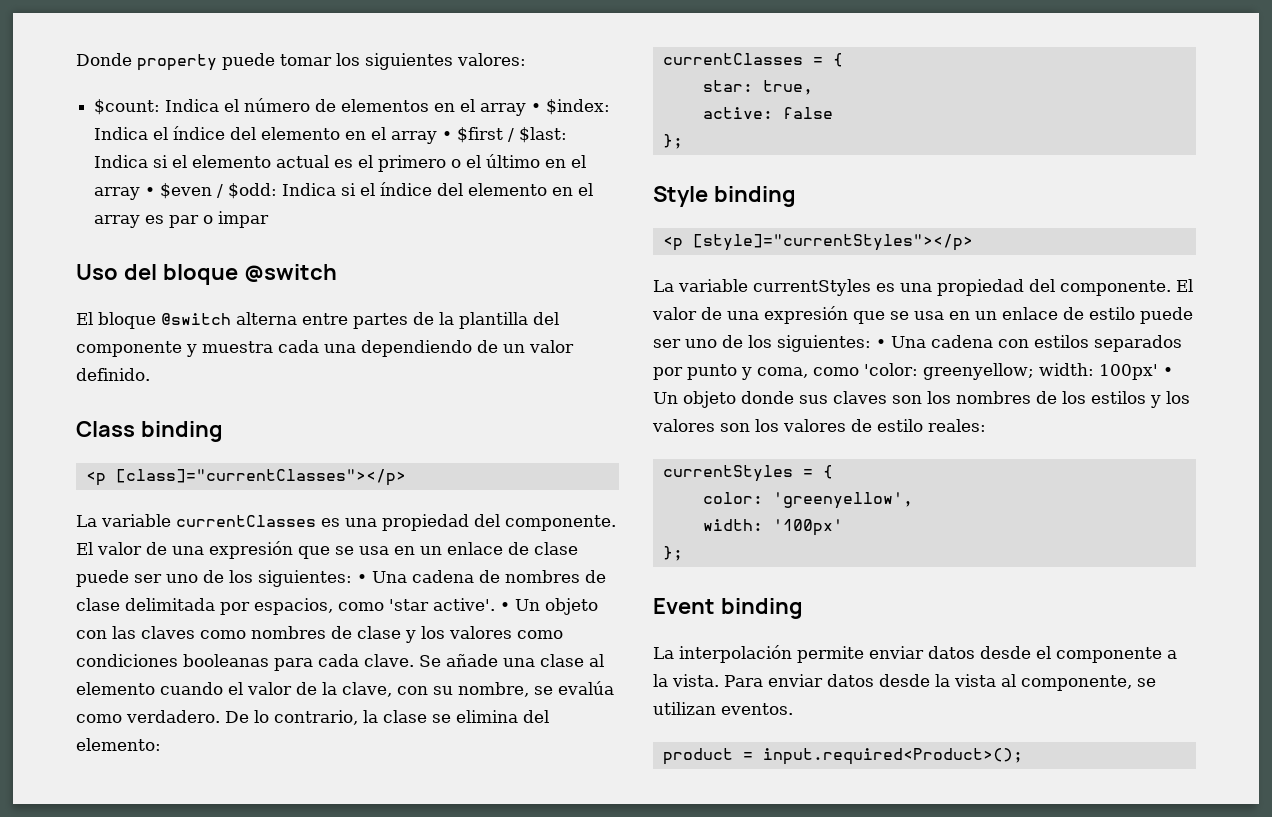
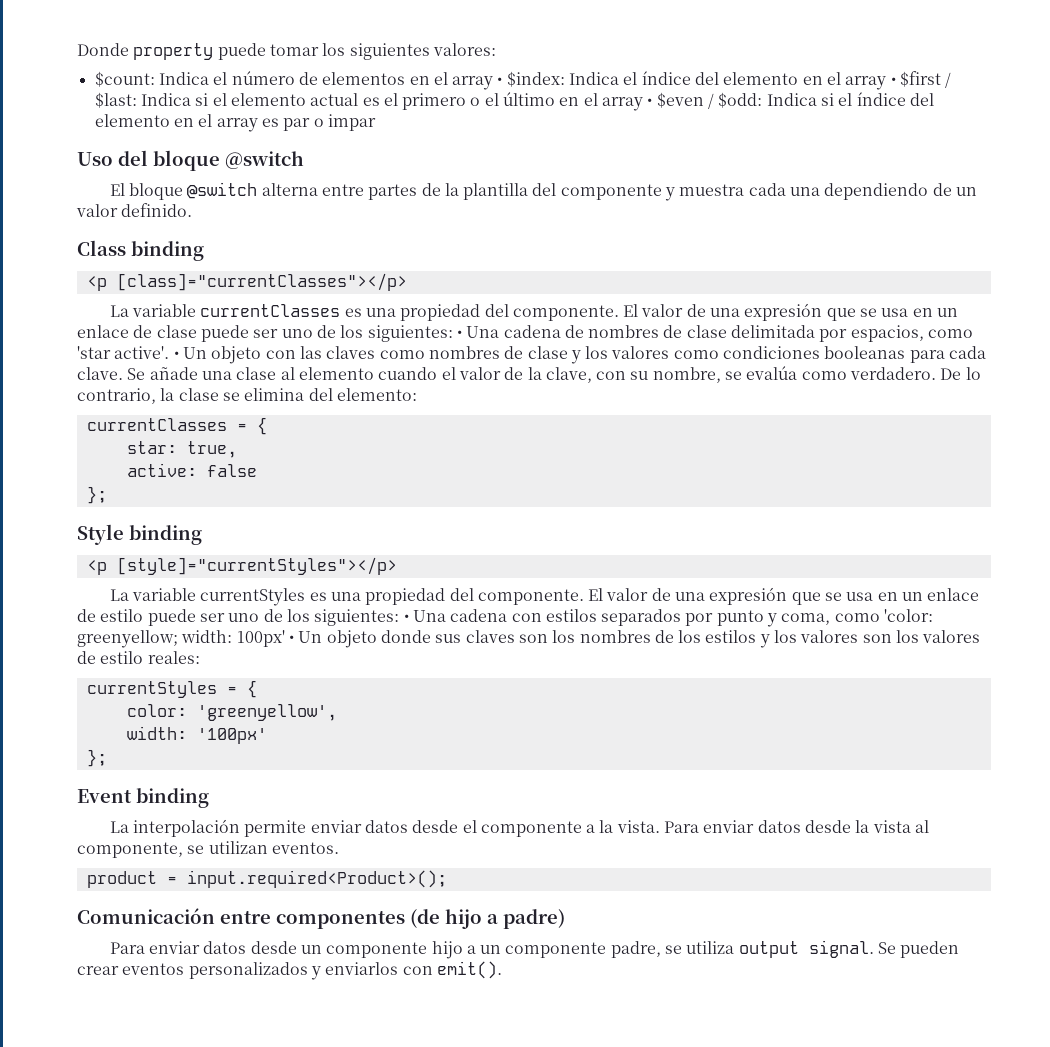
(1023, 756) none -> [77,908,565,929] [109,940,960,959] [77,961,502,980] // Comunicación entre componentes (de hijo a padre) // Para enviar datos desde un componente hijo a un componente padre, se utiliza output signal. Se pueden crear eventos personalizados y enviarlos con emit().

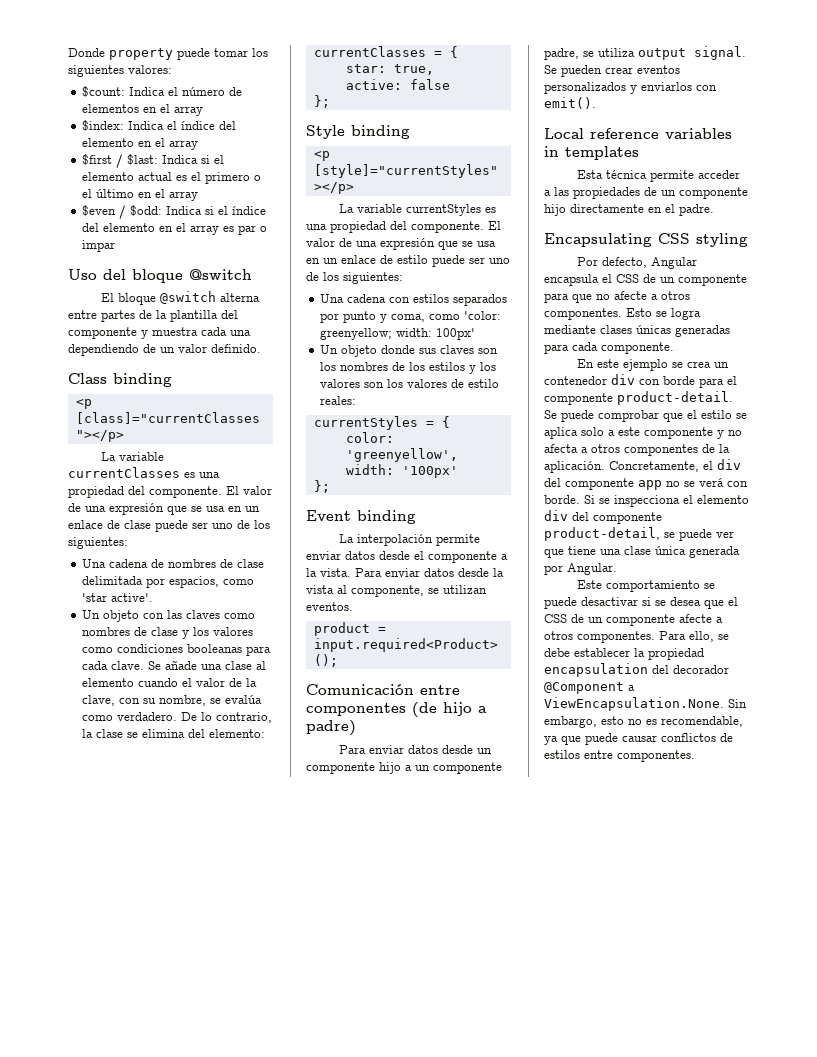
[497,77,503,85] • -> (204, 111) //
[890,77,896,85] • -> (199, 145) //
[647,98,653,106] • -> (199, 196) //
[456,330,462,338] • -> (128, 543) //
[173,351,179,359] • -> (154, 597) //
[403,614,409,622] • -> (403, 278) //
[288,635,294,643] • -> (476, 334) //
(502, 970) none -> [544,128,732,139] [544,146,639,160] [577,170,741,182] [544,187,748,199] [544,204,714,216] [544,233,748,247] [577,257,698,269] [544,274,747,286] [544,291,690,303] [544,308,701,320] [544,325,730,337] [544,342,674,354] [577,359,730,371] [544,374,737,388] [544,391,733,405] [544,410,747,422] [544,427,742,439] [544,444,730,456] [544,459,741,473] [544,478,748,490] [544,495,749,507] [544,510,662,524] [544,527,734,541] [544,546,740,558] [544,563,617,575] [577,580,716,592] [544,597,738,609] [544,614,723,626] [544,631,729,643] [544,648,704,660] [544,663,729,677] [544,682,635,694] [544,697,747,711] [544,716,743,728] [544,733,733,745] [544,750,695,762] // Local reference variables in templates // Esta técnica permite acceder a las propiedades de un componente hijo directamente en el padre. // Encapsulating CSS styling // Por defecto, Angular encapsula el CSS de un componente para que no afecte a otros componentes. Esto se logra mediante clases únicas generadas para cada componente. // En este ejemplo se crea un contenedor div con borde para el componente product-detail. Se puede comprobar que el estilo se aplica solo a este componente y no afecta a otros componentes de la aplicación. Concretamente, el div del componente app no se verá con borde. Si se inspecciona el elemento div del componente product-detail, se puede ver que tiene una clase única generada por Angular. // Este comportamiento se puede desactivar si se desea que el CSS de un componente afecte a otros componentes. Para ello, se debe establecer la propiedad encapsulation del decorador @Component a ViewEncapsulation.None. Sin embargo, esto no es recomendable, ya que puede causar conflictos de estilos entre componentes.

